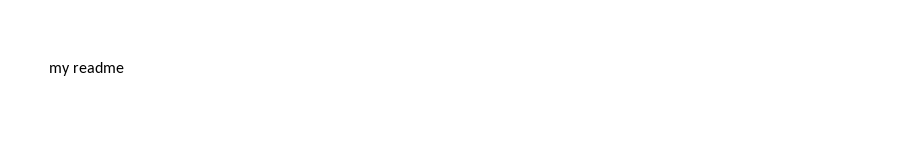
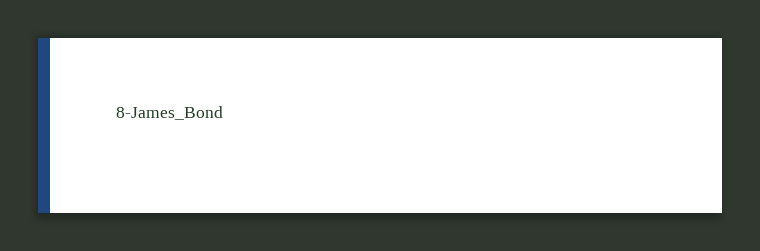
[49,62,125,76] my readme -> [116,106,223,120] 8-James_Bond

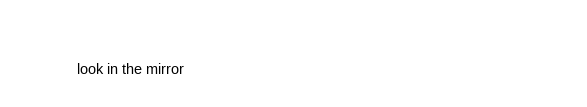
[116,106,223,120] 8-James_Bond -> [77,63,184,74] look in the mirror

